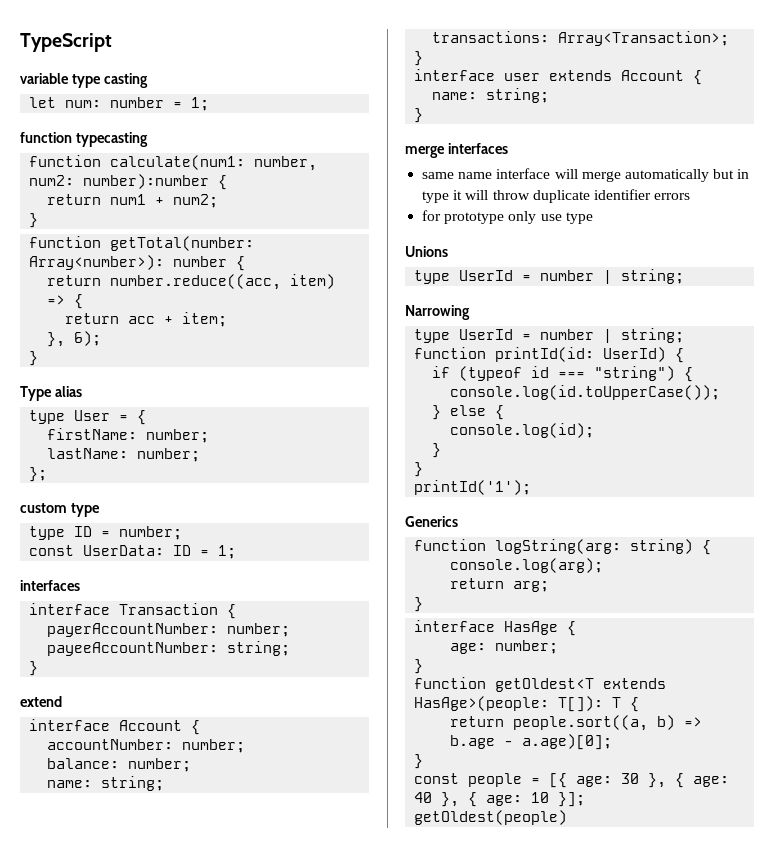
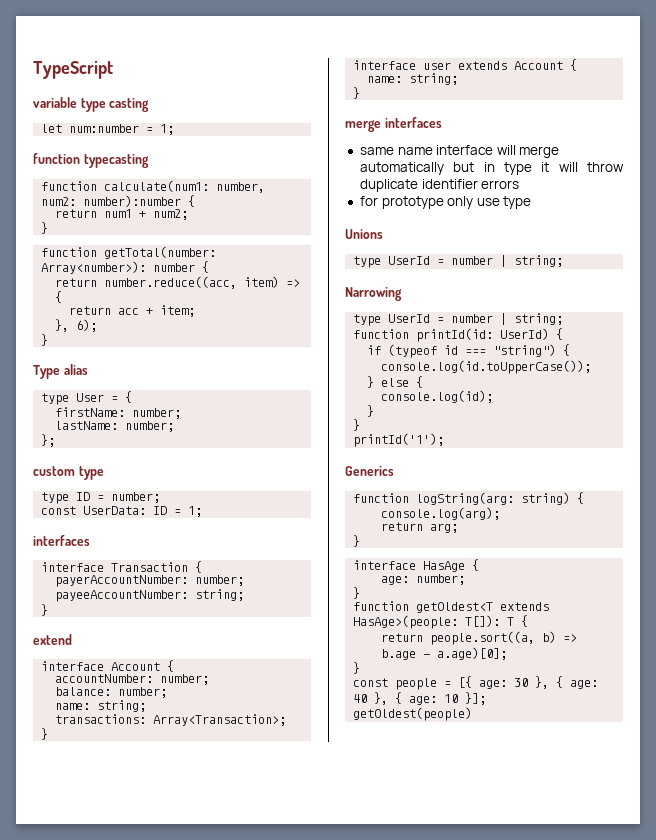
[65,97,165,108] num: number -> [69,124,140,133] num:number

